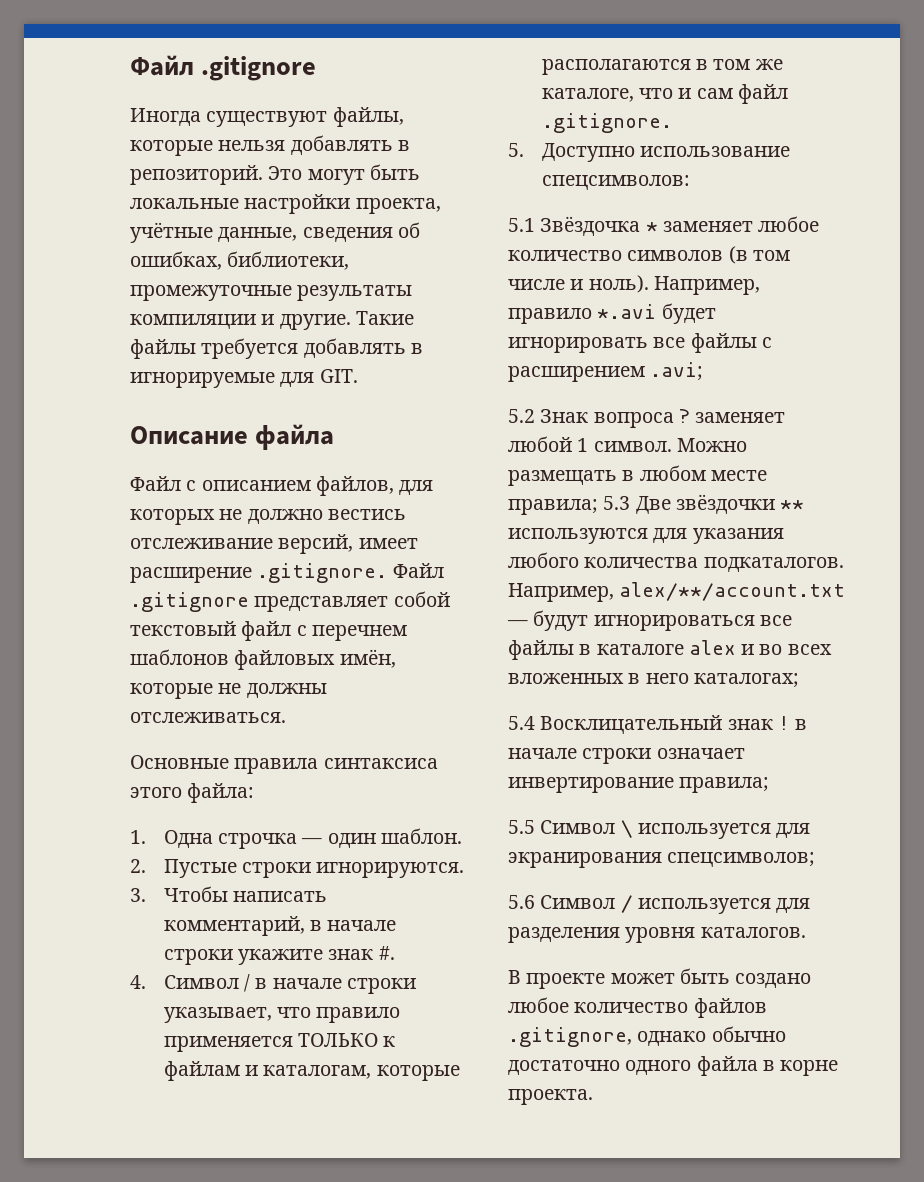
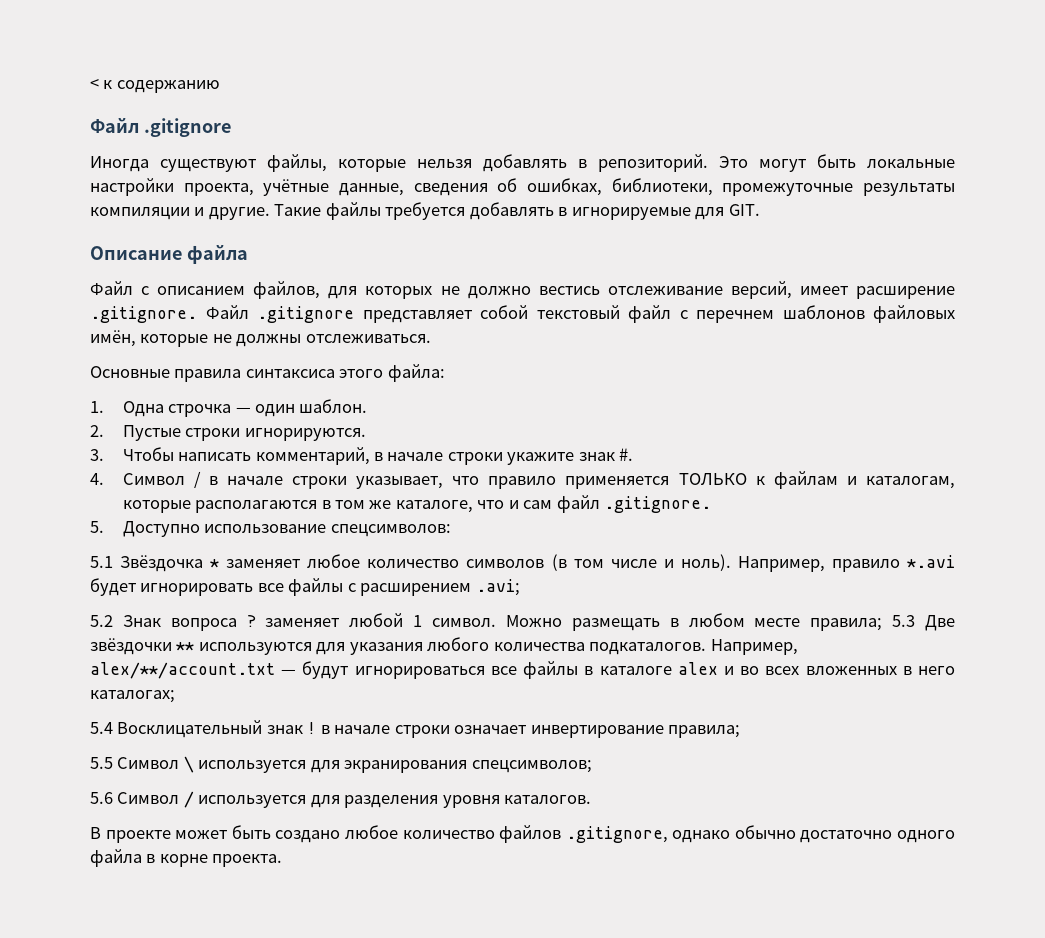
(130, 65) none -> [90,79,220,93] < к содержанию //

